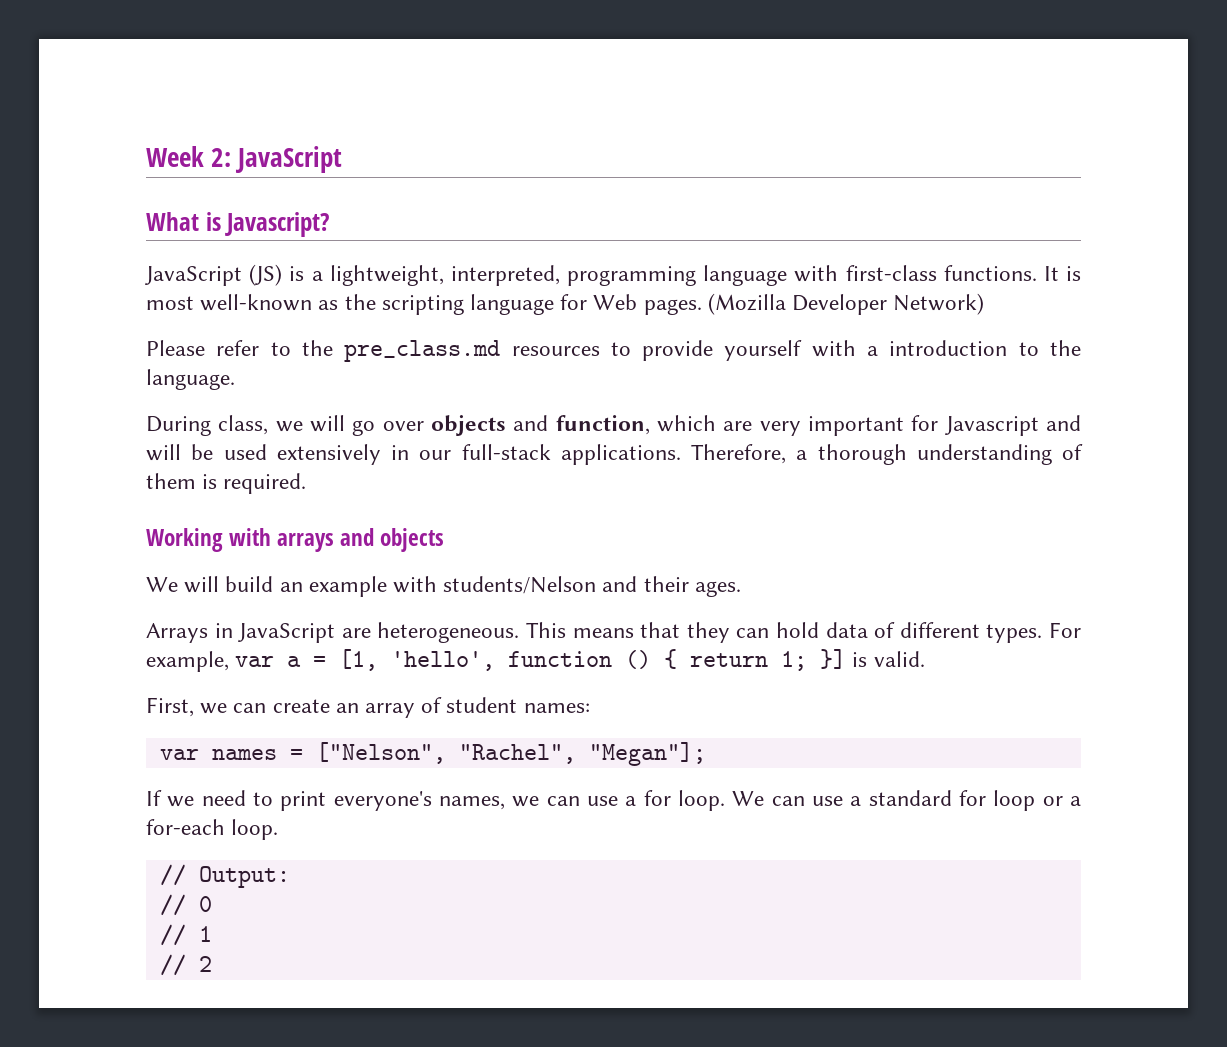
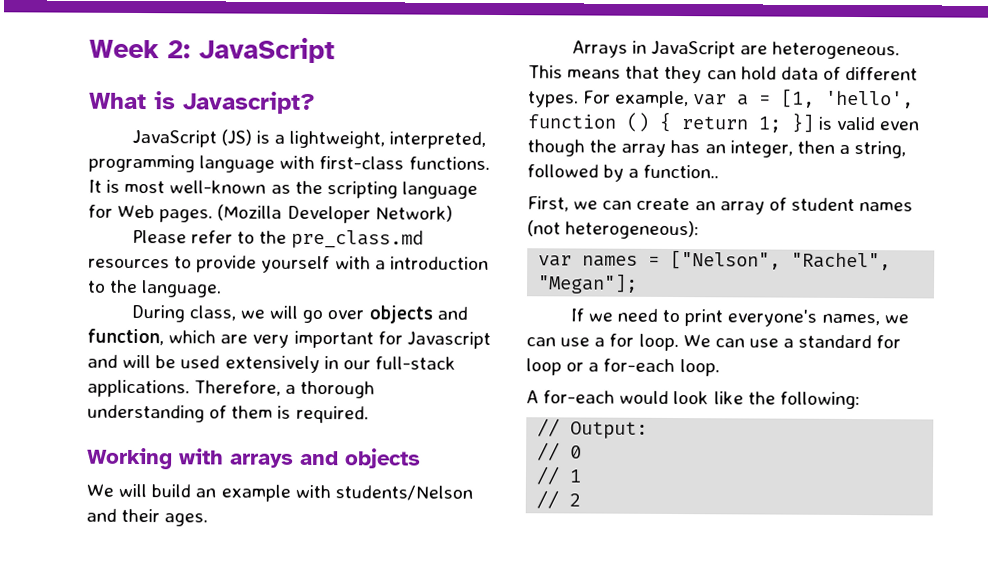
[873,651,925,667] valid. -> [836,116,920,131] [527,139,907,159] [527,164,720,182] valid even though the array has an integer, then a string, followed by a function..
[523,703,590,713] names: -> [859,202,914,212] [527,220,700,240] names (not heterogeneous):
(279, 829) none -> [526,390,860,410] // A for-each would look like the following:

